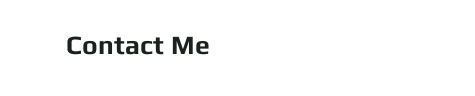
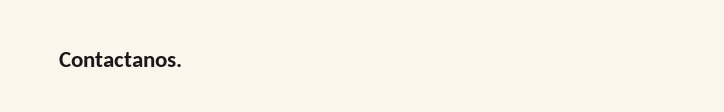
[66,36,211,55] Contact Me -> [59,52,182,67] Contactanos.

